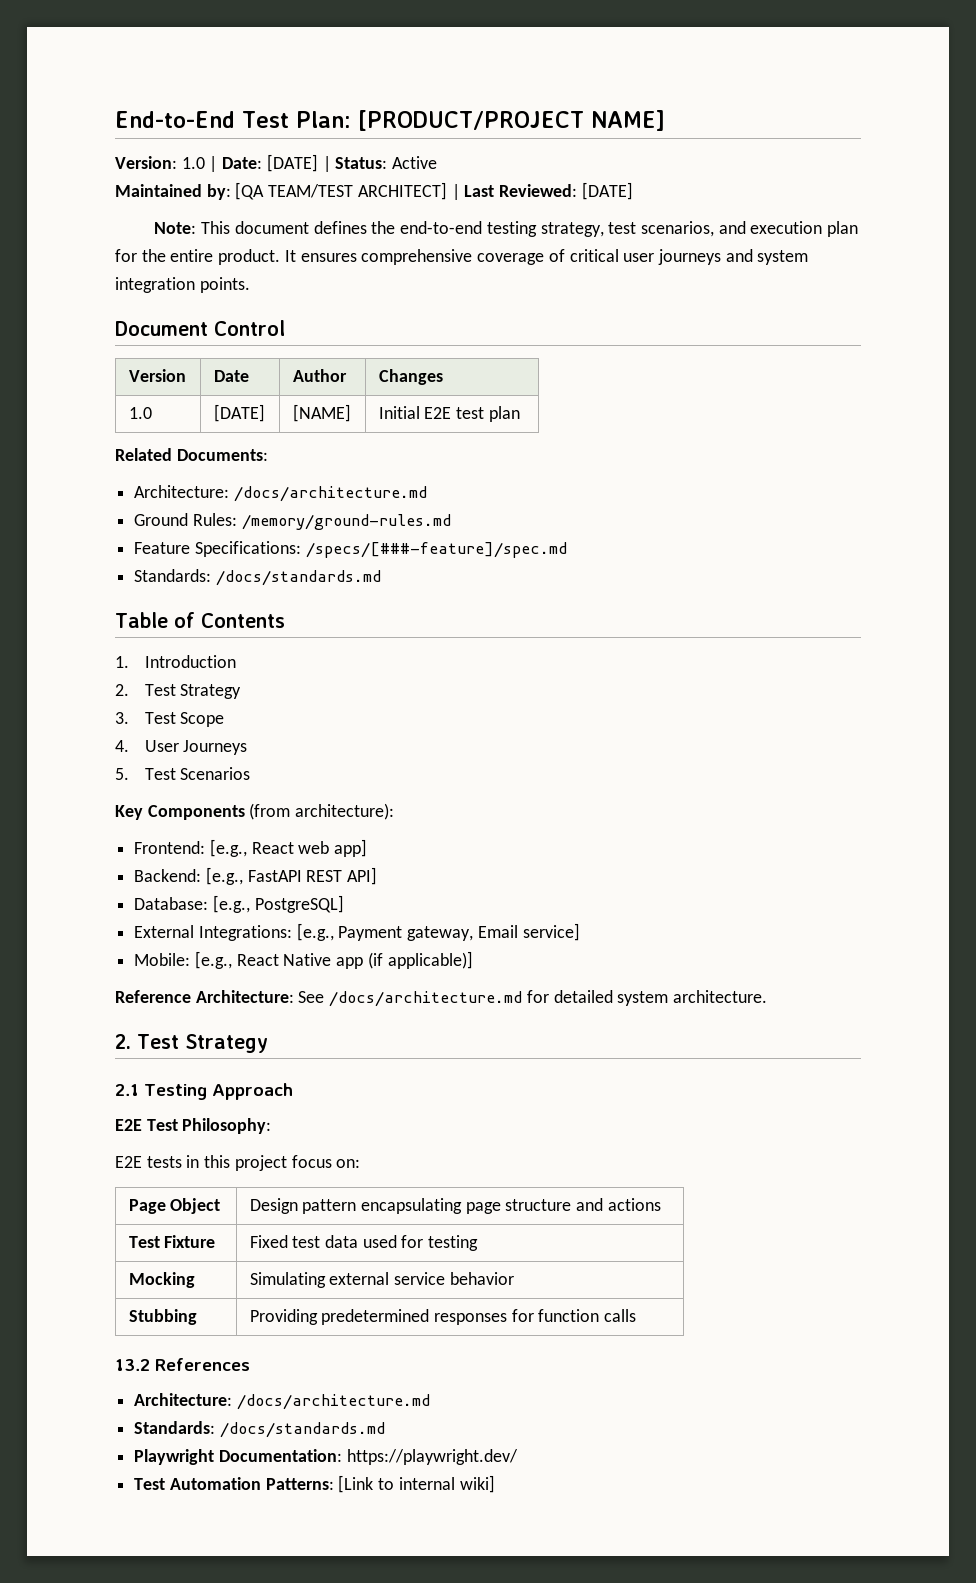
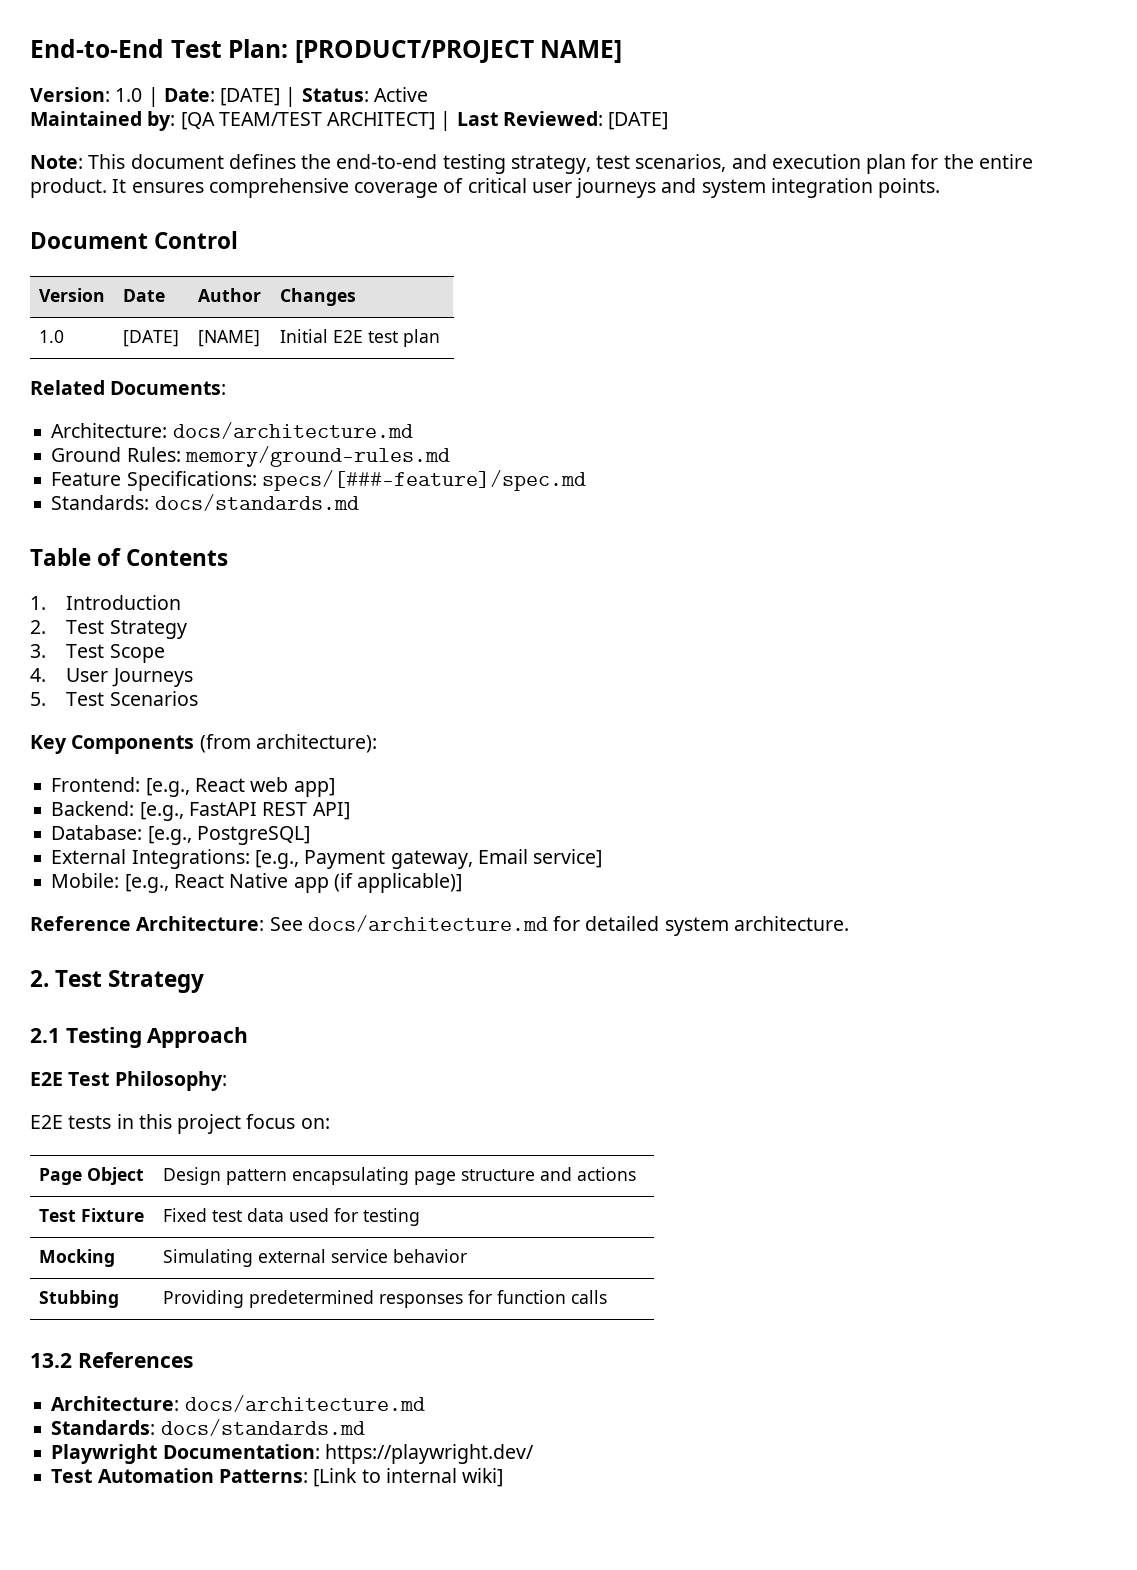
[233,486,427,502] /docs/architecture.md -> [172,422,413,439] docs/architecture.md
[241,514,451,530] /memory/ground-rules.md -> [184,446,450,467] memory/ground-rules.md
[305,542,567,558] [134,569,381,586] /specs/[###-feature]/spec.md // Standards: /docs/standards.md -> [261,470,586,491] [51,494,359,511] specs/[###-feature]/spec.md // Standards: docs/standards.md
[329,991,523,1007] /docs/architecture.md -> [307,915,548,932] docs/architecture.md
[236,1394,430,1410] [134,1421,385,1438] /docs/architecture.md // Standards: /docs/standards.md -> [184,1395,425,1412] [51,1419,365,1436] docs/architecture.md // Standards: docs/standards.md

